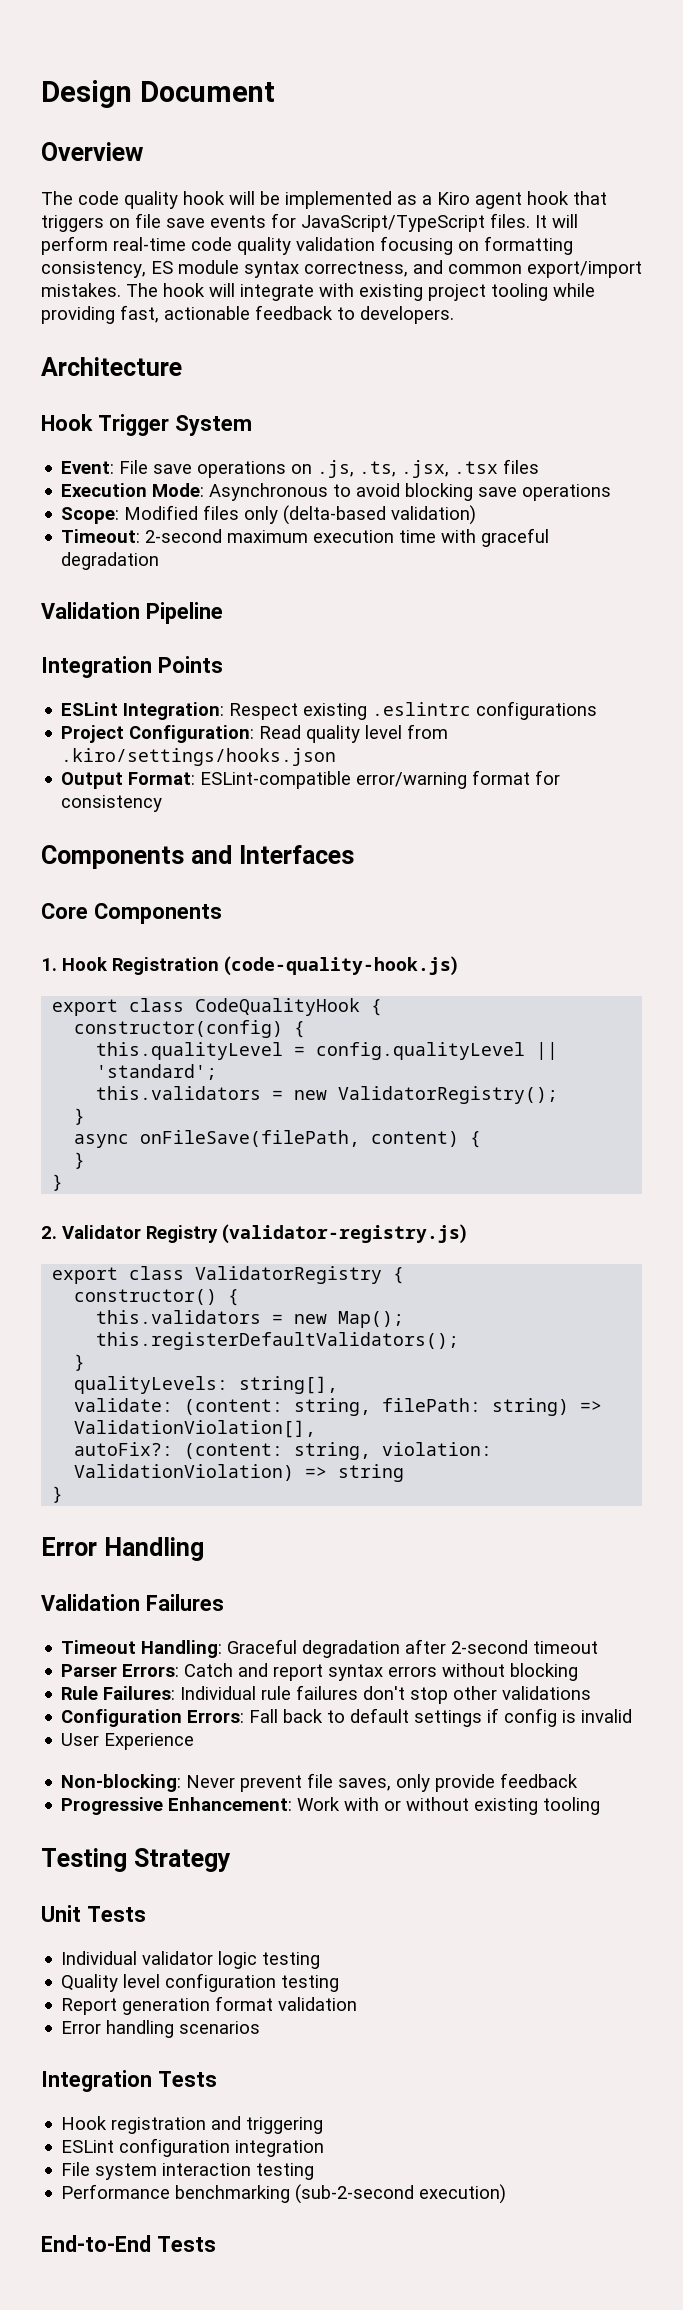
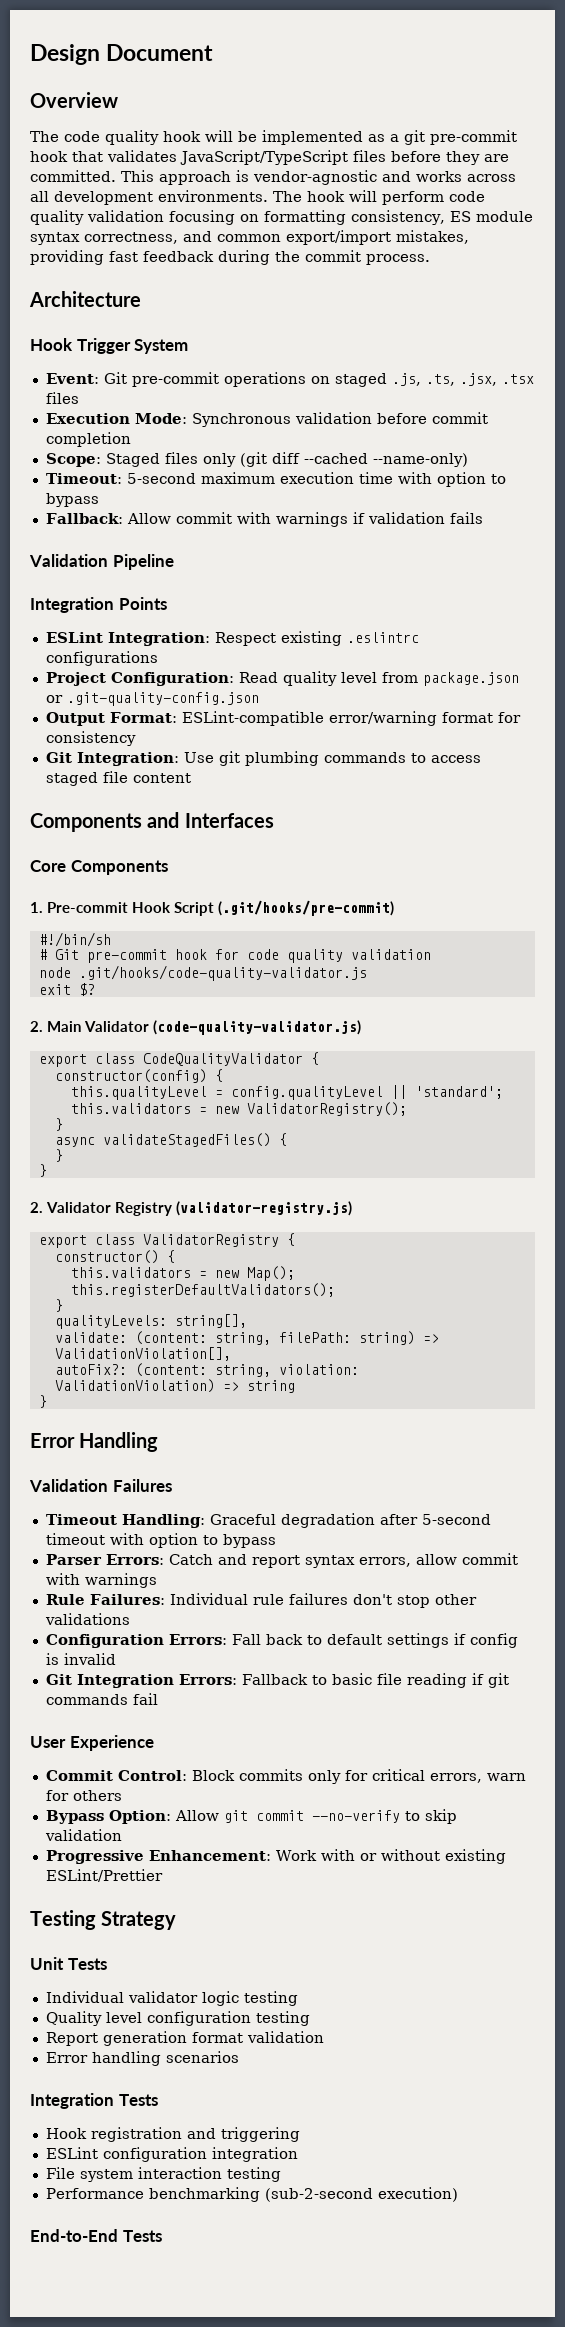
[437,191,607,209] [41,213,547,232] Kiro agent hook that triggers on file save events for JavaScript/TypeScript files. It -> [404,130,517,145] [30,150,509,165] [30,170,516,185] [30,190,345,205] git pre-commit hook that validates JavaScript/TypeScript files before they are committed. This approach is vendor-agnostic and works across all development environments. The hook
[113,237,186,251] real-time -> (444, 198) none
[41,283,595,301] [41,305,454,324] mistakes. The hook will integrate with existing project tooling while providing fast, actionable feedback to developers. -> [396,230,469,244] [30,250,430,265] mistakes, providing fast feedback during the commit process.
[119,460,193,474] File save -> [103,372,219,387] Git pre-commit
(313, 469) none -> [334,373,387,387] staged
[209,483,612,501] Asynchronous to avoid blocking save operations -> [191,412,488,427] [45,432,131,447] Synchronous validation before commit completion
[124,505,199,520] Modified -> [105,453,160,467] Staged
[283,505,477,525] (delta-based validation) -> [239,452,468,467] (git diff --cached --name-only)
[145,529,223,543] 2-second -> [126,473,196,484] 5-second
[481,528,550,547] [61,552,160,570] graceful degradation -> [436,472,506,487] [45,493,99,507] [45,512,483,527] option to bypass // Fallback: Allow commit with warnings if validation fails
[61,748,337,766] .kiro/settings/hooks.json -> [422,672,519,686] [45,692,259,706] package.json or .git-quality-config.json
(163, 803) none -> [45,751,481,766] [45,771,191,786] // Git Integration: Use git plumbing commands to access staged file content
[62,956,458,976] [52,998,361,1016] Hook Registration (code-quality-hook.js) // export class CodeQualityHook -> [47,900,394,916] [38,932,111,947] [38,949,431,963] [38,965,367,981] [38,983,95,996] [30,1020,361,1035] [38,1053,303,1067] Pre-commit Hook Script (.git/hooks/pre-commit) // #!/bin/sh // # Git pre-commit hook for code quality validation // node .git/hooks/code-quality-validator.js // exit $? // 2. Main Validator (code-quality-validator.js) // export class CodeQualityValidator
[140,1130,460,1147] onFileSave(filePath, content) -> [102,1133,271,1147] validateStagedFiles()
[451,1640,529,1654] 2-second -> [421,1514,491,1525] 5-second
(599, 1647) none -> [109,1533,276,1548] with option to bypass
[388,1663,579,1681] errors without blocking -> [358,1553,518,1567] [45,1573,157,1588] errors, allow commit with warnings
[61,1733,195,1750] [61,1773,579,1792] User Experience // Non-blocking: Never prevent file saves, only provide feedback -> [45,1673,509,1688] [45,1693,158,1705] [30,1735,154,1751] [45,1769,526,1784] [45,1790,122,1801] [45,1809,457,1824] [44,1829,122,1841] Git Integration Errors: Fallback to basic file reading if git commands fail // User Experience // Commit Control: Block commits only for critical errors, warn for others // Bypass Option: Allow git commit --no-verify to skip validation
[543,1797,601,1815] tooling -> [45,1869,163,1882] ESLint/Prettier

